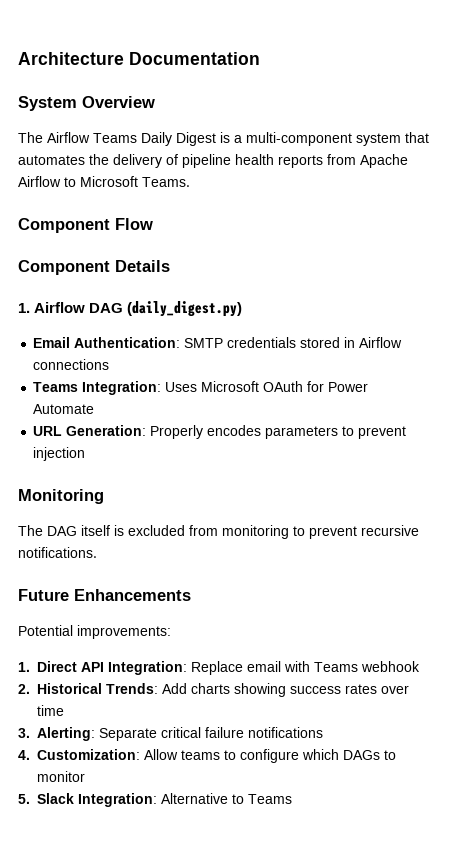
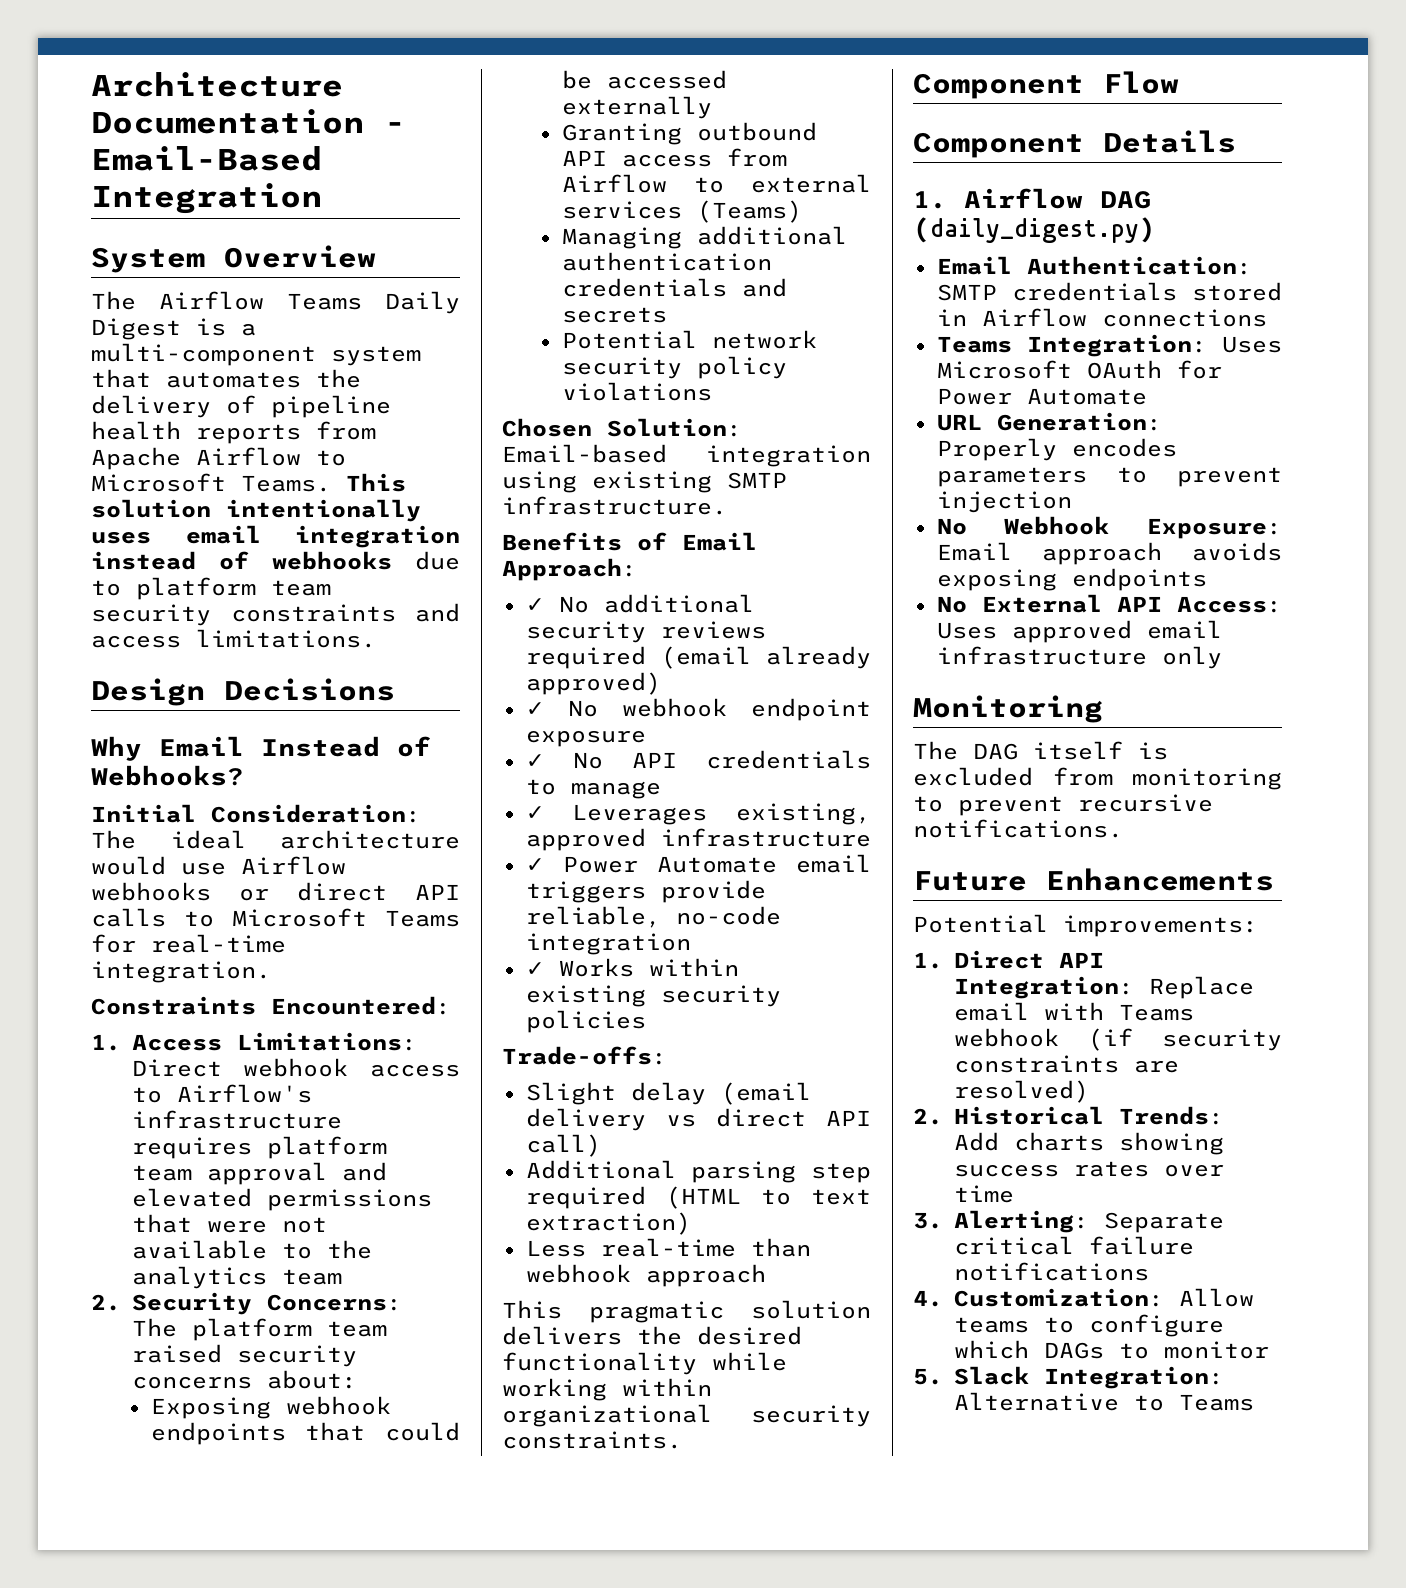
(260, 58) none -> [385,122,406,133] [91,146,322,171] [91,183,322,214] - Email-Based Integration
(190, 182) none -> [346,473,406,492] [91,499,421,522] [91,525,460,548] [91,551,460,570] [91,577,331,600] [91,603,460,626] [91,629,376,648] [91,678,395,706] [91,736,431,761] [91,765,244,786] [91,804,421,823] [91,830,460,849] [91,856,346,875] [91,882,460,901] [91,908,460,927] [91,934,286,953] [91,961,271,983] [91,996,451,1015] [91,1032,417,1051] [131,1058,460,1077] [131,1084,312,1103] [131,1110,342,1129] [131,1136,387,1159] [131,1162,387,1185] [131,1188,432,1211] [131,1214,327,1233] [131,1240,372,1259] [131,1266,342,1289] [91,1292,402,1315] [131,1318,387,1341] [131,1344,357,1367] [131,1370,357,1389] [150,1396,391,1419] [150,1422,460,1445] [561,70,727,89] [561,96,712,119] [561,122,817,145] [561,148,787,167] [561,174,871,193] [561,200,802,223] [561,226,847,249] [561,252,772,271] [561,278,787,297] [561,307,667,323] [561,330,817,349] [561,356,787,379] [561,382,712,401] [502,418,742,437] [502,444,871,467] [502,471,787,493] [502,496,727,515] [502,532,757,551] [502,558,637,581] [525,594,754,613] [525,621,766,643] [525,646,871,669] [525,672,661,695] [525,698,871,721] [525,730,646,747] [525,750,871,769] [525,779,661,799] [525,803,871,825] [525,828,871,851] [525,854,871,873] [525,880,766,903] [525,906,781,928] [525,933,691,955] [525,958,739,977] [525,985,781,1007] [525,1010,646,1033] [502,1046,667,1065] [525,1082,811,1105] [525,1108,871,1131] [525,1134,601,1157] [525,1160,871,1183] [525,1186,871,1209] [525,1212,691,1235] [525,1238,811,1257] [525,1264,766,1287] [502,1300,871,1323] [502,1326,802,1345] [502,1352,787,1375] [502,1378,712,1401] [502,1404,871,1427] [502,1431,682,1449] This solution intentionally uses email integration instead of webhooks due to platform team security constraints and access limitations. // Design Decisions // Why Email Instead of Webhooks? // Initial Consideration: The ideal architecture would use Airflow webhooks or direct API calls to Microsoft Teams for real-time integration. // Constraints Encountered: // 1. Access Limitations: Direct webhook access to Airflow's infrastructure requires platform team approval and elevated permissions that were not available to the analytics team // 2. Security Concerns: The platform team raised security concerns about: // Exposing webhook endpoints that could be accessed externally // Granting outbound API access from Airflow to external services (Teams) // Managing additional authentication credentials and secrets // Potential network security policy violations // Chosen Solution: Email-based integration using existing SMTP infrastructure. // Benefits of Email Approach: // ✓ No additional security reviews required (email already approved) // ✓ No webhook endpoint exposure // ✓ No API credentials to manage // ✓ Leverages existing, approved infrastructure // ✓ Power Automate email triggers provide reliable, no-code integration // ✓ Works within existing security policies // Trade-offs: // Slight delay (email delivery vs direct API call) // Additional parsing step required (HTML to text extraction) // Less real-time than webhook approach // This pragmatic solution delivers the desired functionality while working within organizational security constraints.
(86, 454) none -> [936,516,1282,539] [936,542,1282,565] [936,568,1207,591] [936,594,1282,613] [936,620,1222,643] [936,646,1222,669] // No Webhook Exposure: Email approach avoids exposing endpoints // No External API Access: Uses approved email infrastructure only
(420, 666) none -> [1087,1028,1282,1051] [953,1055,1179,1073] [953,1080,1089,1103] (if security constraints are resolved)

